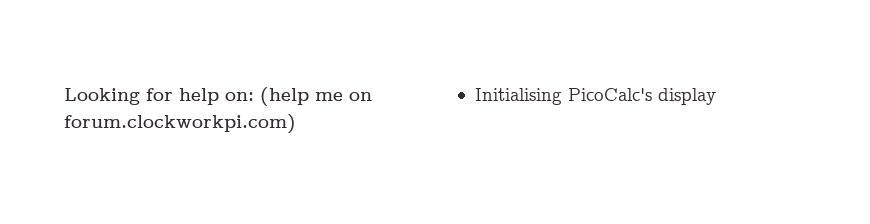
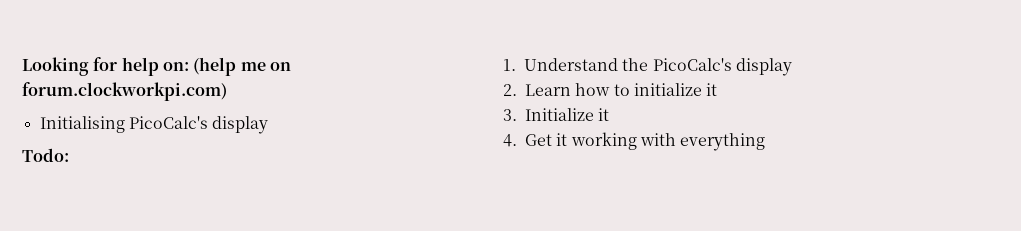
(716, 96) none -> [22,148,69,162] [503,58,792,76] [503,83,718,96] [503,108,610,121] [503,132,766,151] // Todo: // 1. Understand the PicoCalc's display // 2. Learn how to initialize it // 3. Initialize it // 4. Get it working with everything

